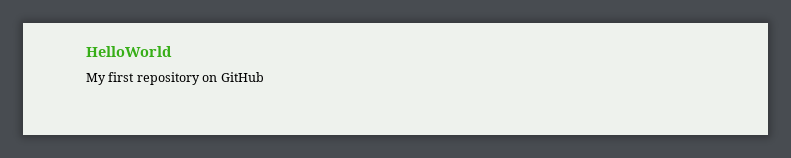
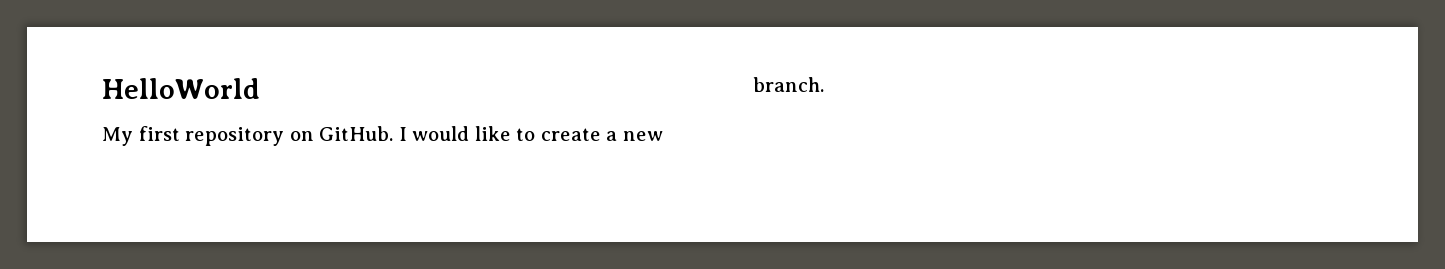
[220,72,264,82] GitHub -> [319,126,663,141] [753,77,824,92] GitHub. I would like to create a new branch.

